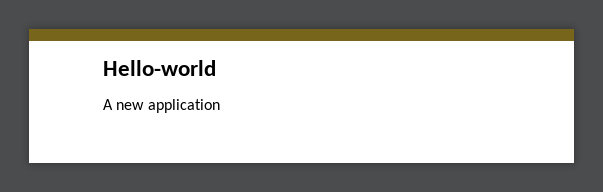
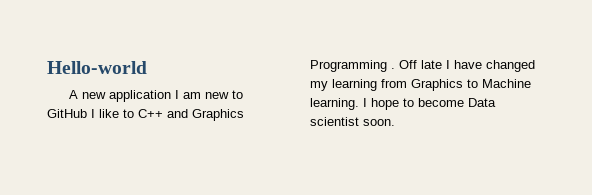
(220, 106) none -> [175,90,244,99] [47,109,244,121] [310,60,535,72] [310,79,531,91] [310,98,496,110] [310,117,395,126] I am new to GitHub I like to C++ and Graphics Programming . Off late I have changed my learning from Graphics to Machine learning. I hope to become Data scientist soon.

